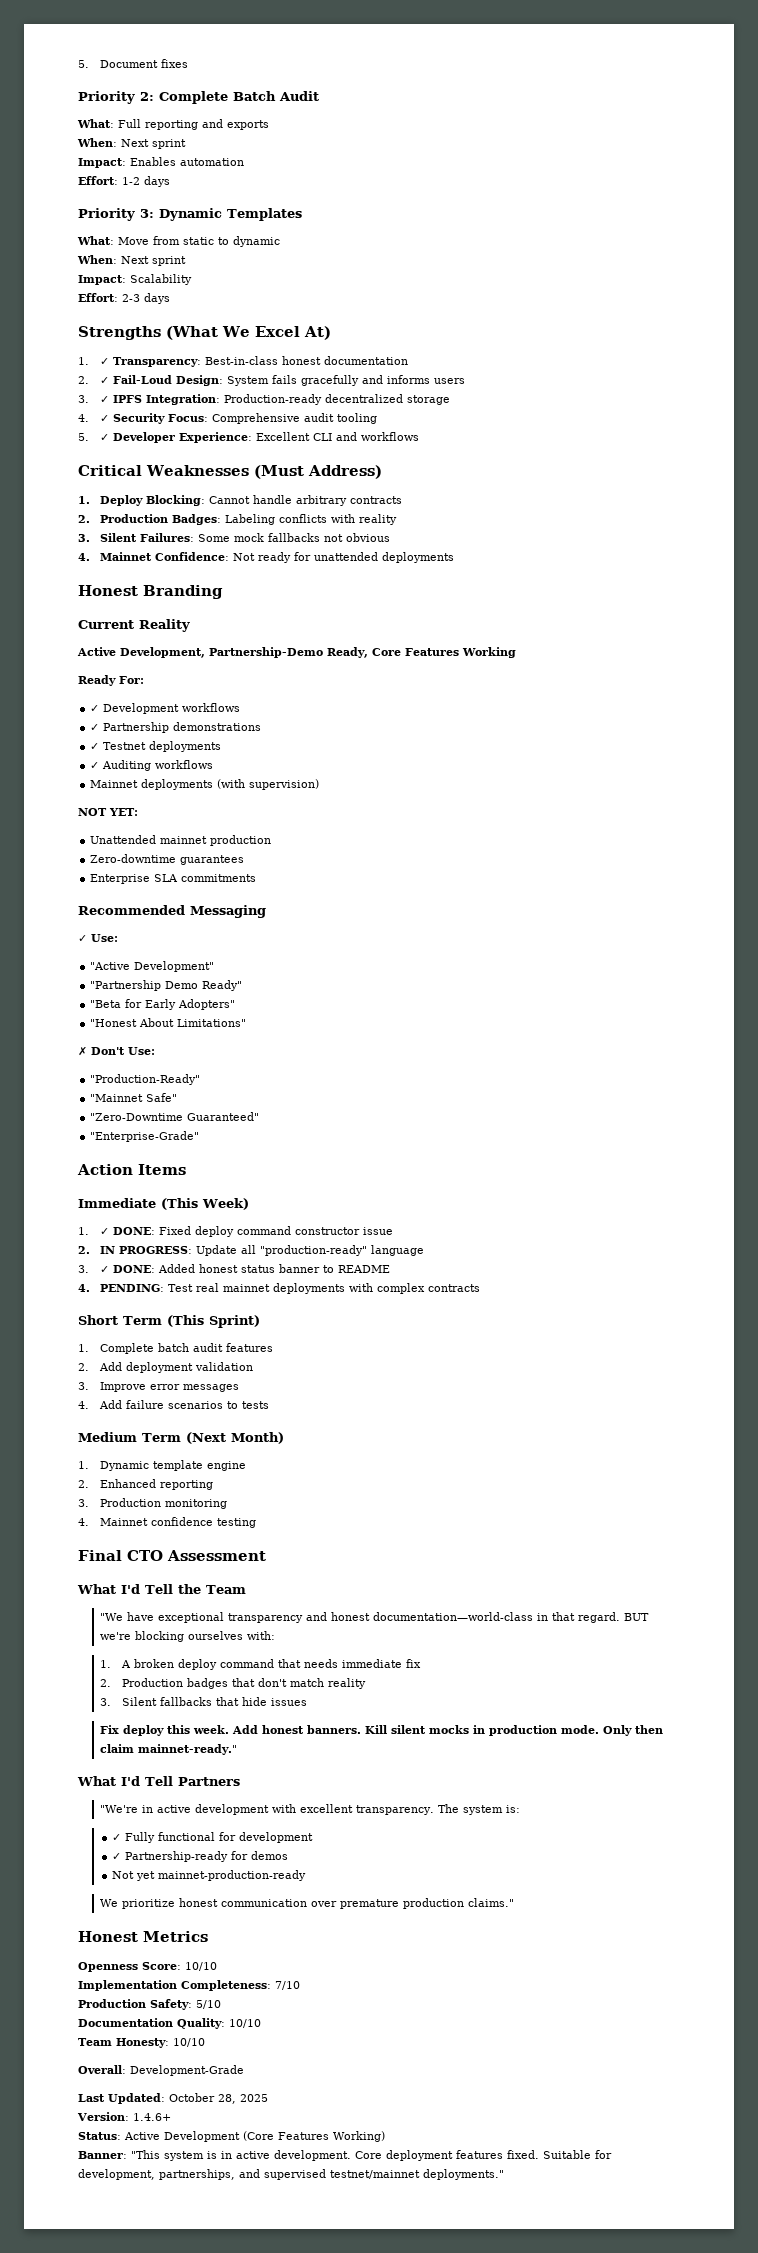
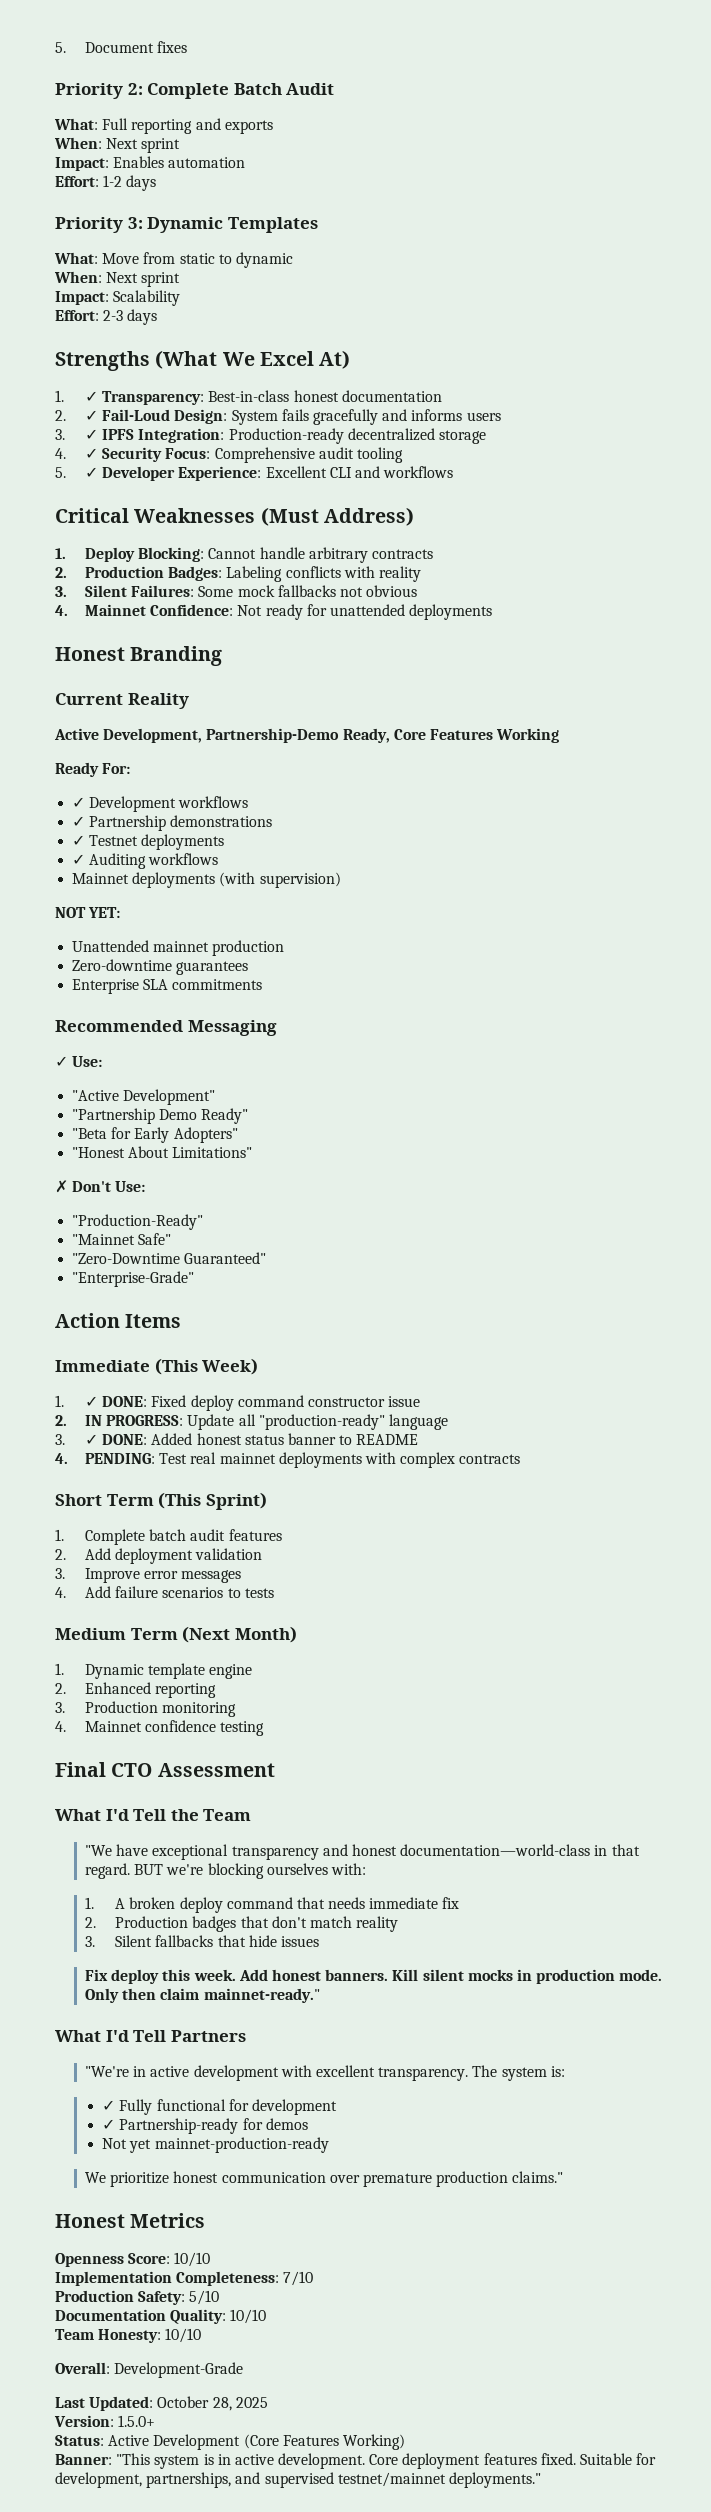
[133,2113,171,2121] 1.4.6+ -> [118,2415,156,2427] 1.5.0+

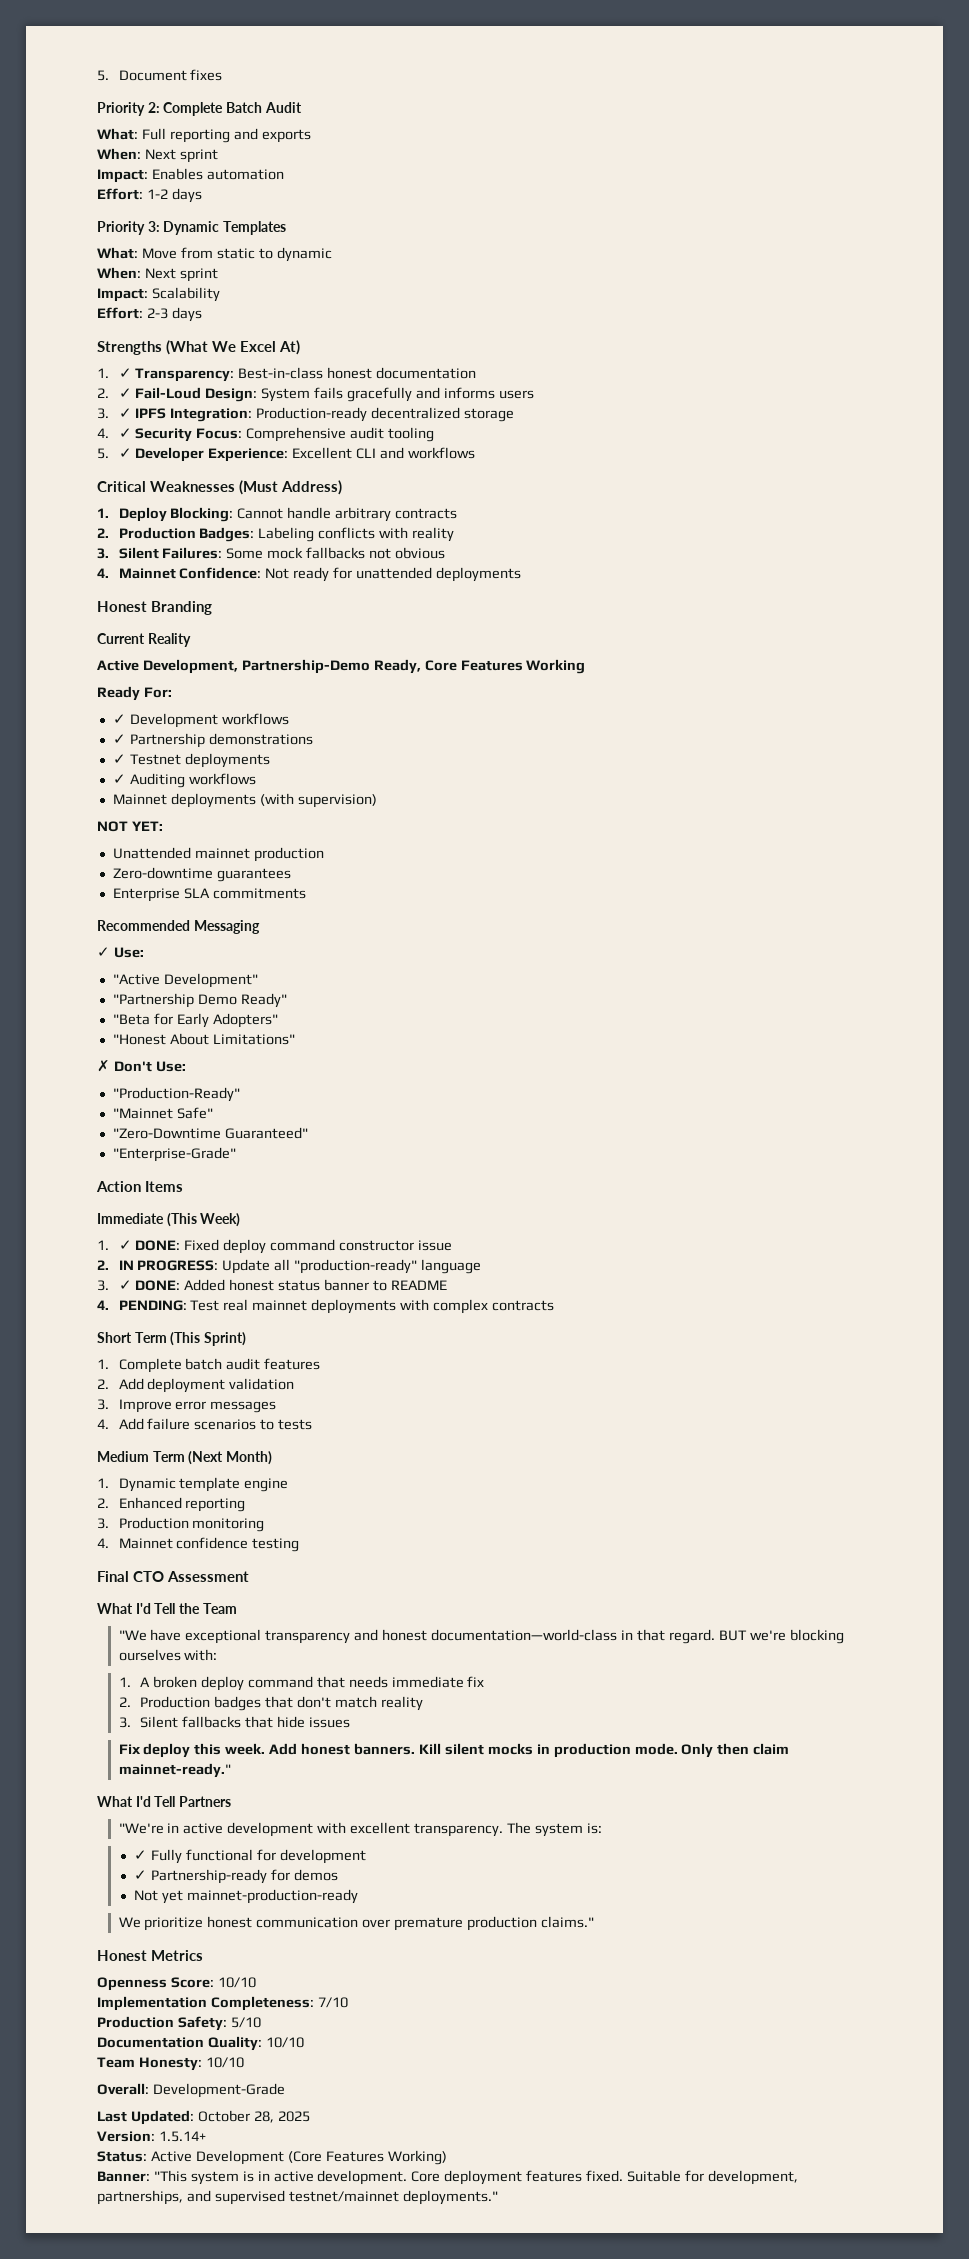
[118,2415,156,2427] 1.5.0+ -> [158,2131,206,2142] 1.5.14+

